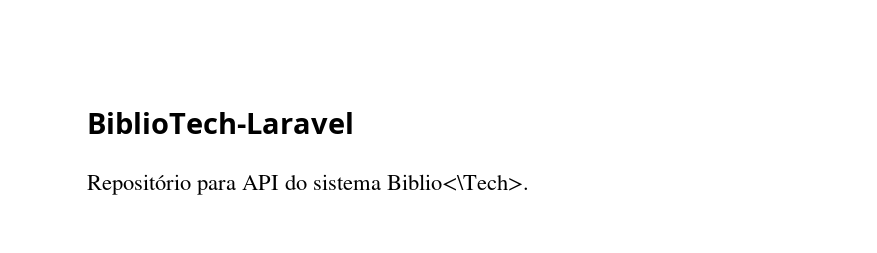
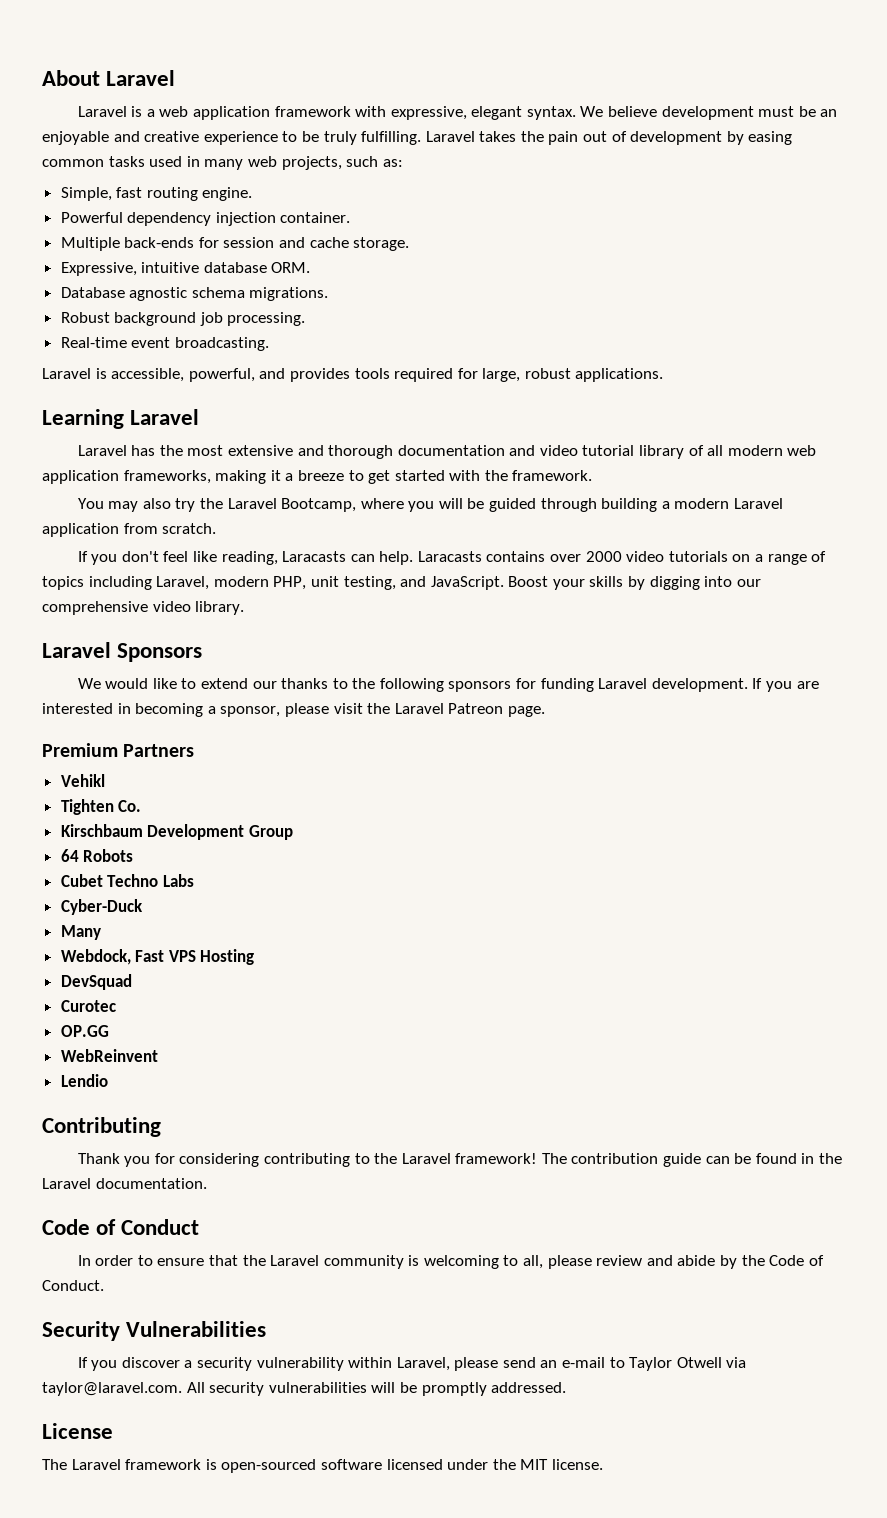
[87,112,354,134] [87,174,530,195] BiblioTech-Laravel // Repositório para API do sistema Biblio<\Tech>. -> [42,70,176,86] [77,106,838,120] [42,131,793,145] [42,156,403,170] [60,187,253,201] [60,212,351,226] [60,237,410,251] [60,262,311,276] [60,287,329,301] [60,312,306,326] [60,337,269,351] [42,368,664,382] [42,409,200,429] [77,445,817,459] [42,470,593,484] [77,498,783,512] [42,523,217,537] [77,551,827,565] [42,576,761,590] [42,601,245,615] [42,642,203,662] [77,678,819,692] [42,703,545,717] [42,743,195,757] [60,774,105,787] [60,799,142,815] [60,824,293,840] [60,849,134,862] [60,874,194,887] [60,899,143,915] [60,925,101,940] [60,949,255,965] [60,974,132,990] [60,1000,116,1012] [60,1025,109,1037] [60,1049,158,1062] [60,1074,108,1087] [42,1117,161,1137] [77,1153,842,1167] [42,1178,207,1189] [42,1219,200,1235] [77,1255,824,1269] [42,1280,104,1291] [42,1321,267,1341] [77,1357,747,1371] [42,1382,567,1396] [42,1423,113,1439] [42,1459,603,1473] About Laravel // Laravel is a web application framework with expressive, elegant syntax. We believe development must be an enjoyable and creative experience to be truly fulfilling. Laravel takes the pain out of development by easing common tasks used in many web projects, such as: // Simple, fast routing engine. // Powerful dependency injection container. // Multiple back-ends for session and cache storage. // Expressive, intuitive database ORM. // Database agnostic schema migrations. // Robust background job processing. // Real-time event broadcasting. // Laravel is accessible, powerful, and provides tools required for large, robust applications. // Learning Laravel // Laravel has the most extensive and thorough documentation and video tutorial library of all modern web application frameworks, making it a breeze to get started with the framework. // You may also try the Laravel Bootcamp, where you will be guided through building a modern Laravel application from scratch. // If you don't feel like reading, Laracasts can help. Laracasts contains over 2000 video tutorials on a range of topics including Laravel, modern PHP, unit testing, and JavaScript. Boost your skills by digging into our comprehensive video library. // Laravel Sponsors // We would like to extend our thanks to the following sponsors for funding Laravel development. If you are interested in becoming a sponsor, please visit the Laravel Patreon page. // Premium Partners // Vehikl // Tighten Co. // Kirschbaum Development Group // 64 Robots // Cubet Techno Labs // Cyber-Duck // Many // Webdock, Fast VPS Hosting // DevSquad // Curotec // OP.GG // WebReinvent // Lendio // Contributing // Thank you for considering contributing to the Laravel framework! The contribution guide can be found in the Laravel documentation. // Code of Conduct // In order to ensure that the Laravel community is welcoming to all, please review and abide by the Code of Conduct. // Security Vulnerabilities // If you discover a security vulnerability within Laravel, please send an e-mail to Taylor Otwell via taylor@laravel.com. All security vulnerabilities will be promptly addressed. // License // The Laravel framework is open-sourced software licensed under the MIT license.

